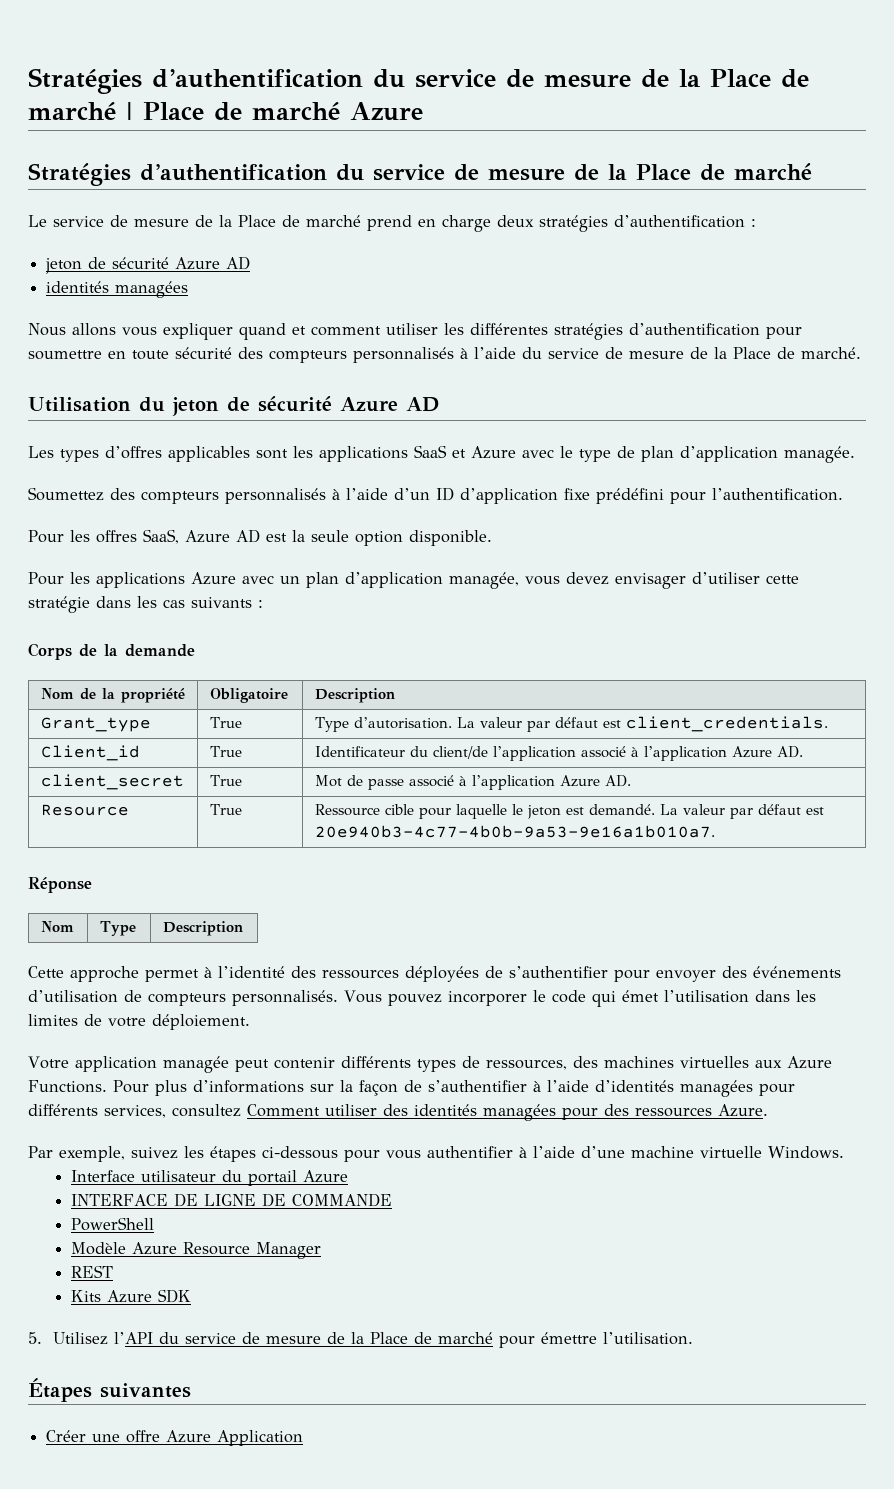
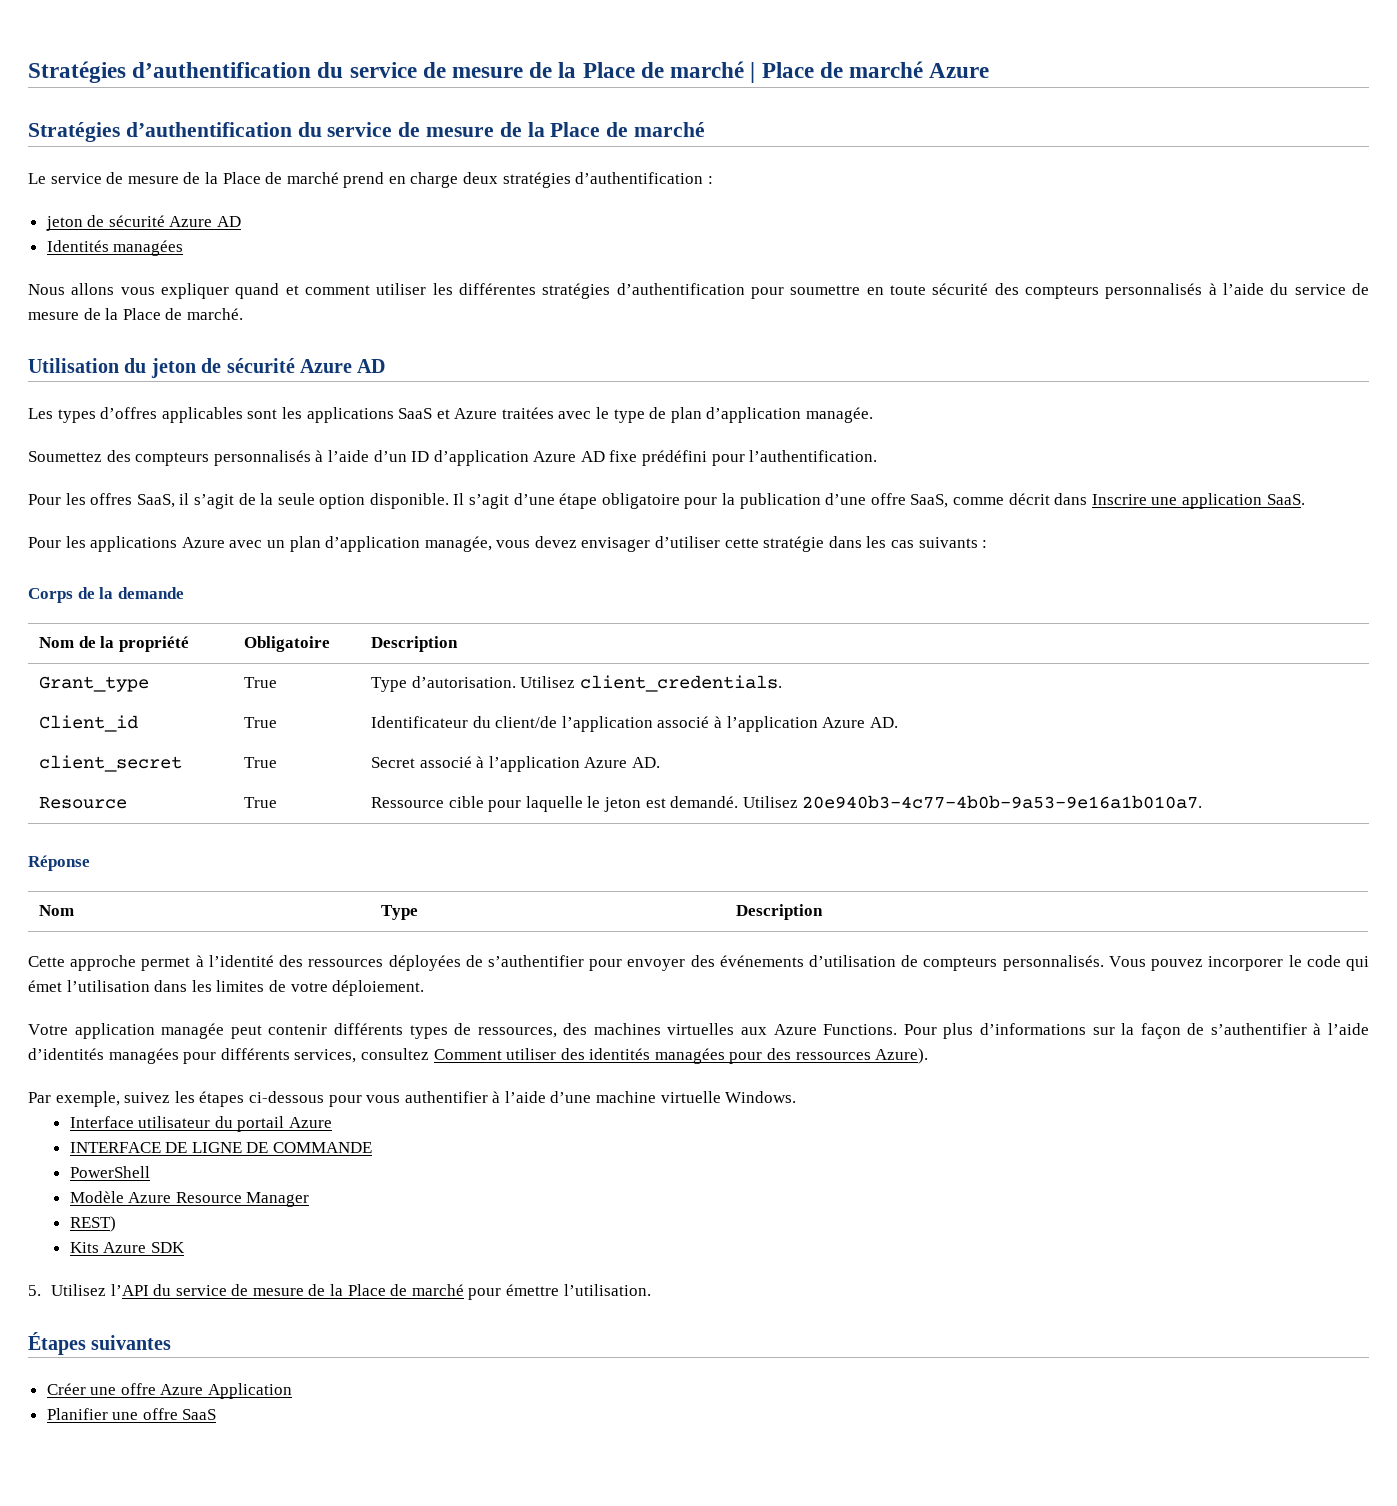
[46,281,110,293] identités -> [46,240,109,252] Identités
(516, 452) none -> [501,407,554,419] traitées
(558, 496) none -> [533,451,605,462] Azure AD
[185,529,287,543] Azure AD est -> [179,493,256,509] il s’agit de
(492, 538) none -> [453,493,1305,509] Il s’agit d’une étape obligatoire pour la publication d’une offre SaaS, comme décrit dans Inscrire une application SaaS.
[456,717,621,732] La valeur par défaut est -> [520,676,576,688] Utilisez
[314,775,404,790] Mot de passe -> [371,757,416,768] Secret
[659,804,824,819] La valeur par défaut est -> [742,796,798,808] Utilisez
[718,1104,768,1117] Azure. -> [875,1048,929,1064] Azure).
[70,1265,113,1278] REST -> [69,1216,116,1232] REST)
(304, 1438) none -> [46,1408,217,1420] // Planifier une offre SaaS

